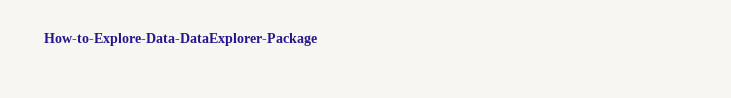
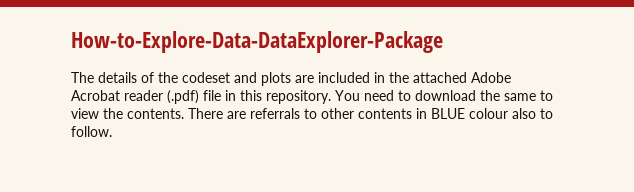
(317, 39) none -> [71,72,511,86] [71,90,553,104] [71,108,553,119] [71,126,112,137] // The details of the codeset and plots are included in the attached Adobe Acrobat reader (.pdf) file in this repository. You need to download the same to view the contents. There are referrals to other contents in BLUE colour also to follow.

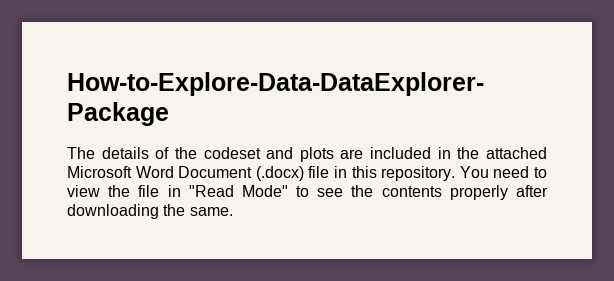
[471,72,511,83] [71,90,199,104] Adobe Acrobat reader (.pdf) -> [67,166,304,181] Microsoft Word Document (.docx)
[415,90,553,101] [71,108,553,119] [71,126,112,137] download the same to view the contents. There are referrals to other contents in BLUE colour also to follow. -> [67,185,548,200] [67,204,233,219] view the file in "Read Mode" to see the contents properly after downloading the same.

